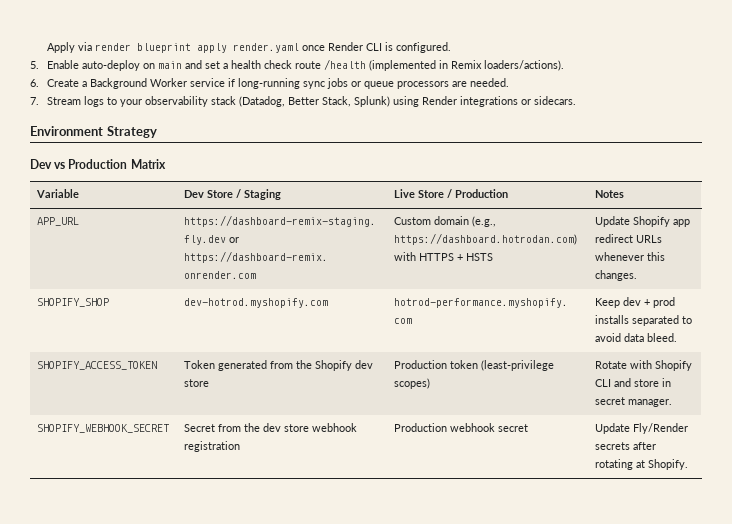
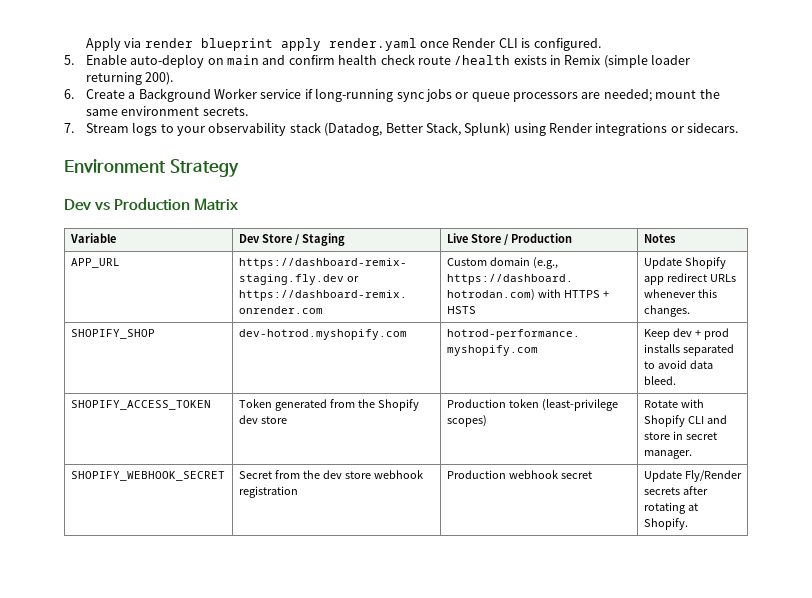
[204,61,228,69] set a -> [288,55,335,65] confirm
[368,60,436,71] (implemented -> [513,55,547,65] exists
[483,60,564,71] loaders/actions). -> [603,54,691,68] [85,72,174,85] (simple loader returning 200).
[469,78,509,87] needed. -> [603,89,720,102] [85,106,248,116] needed; mount the same environment secrets.

